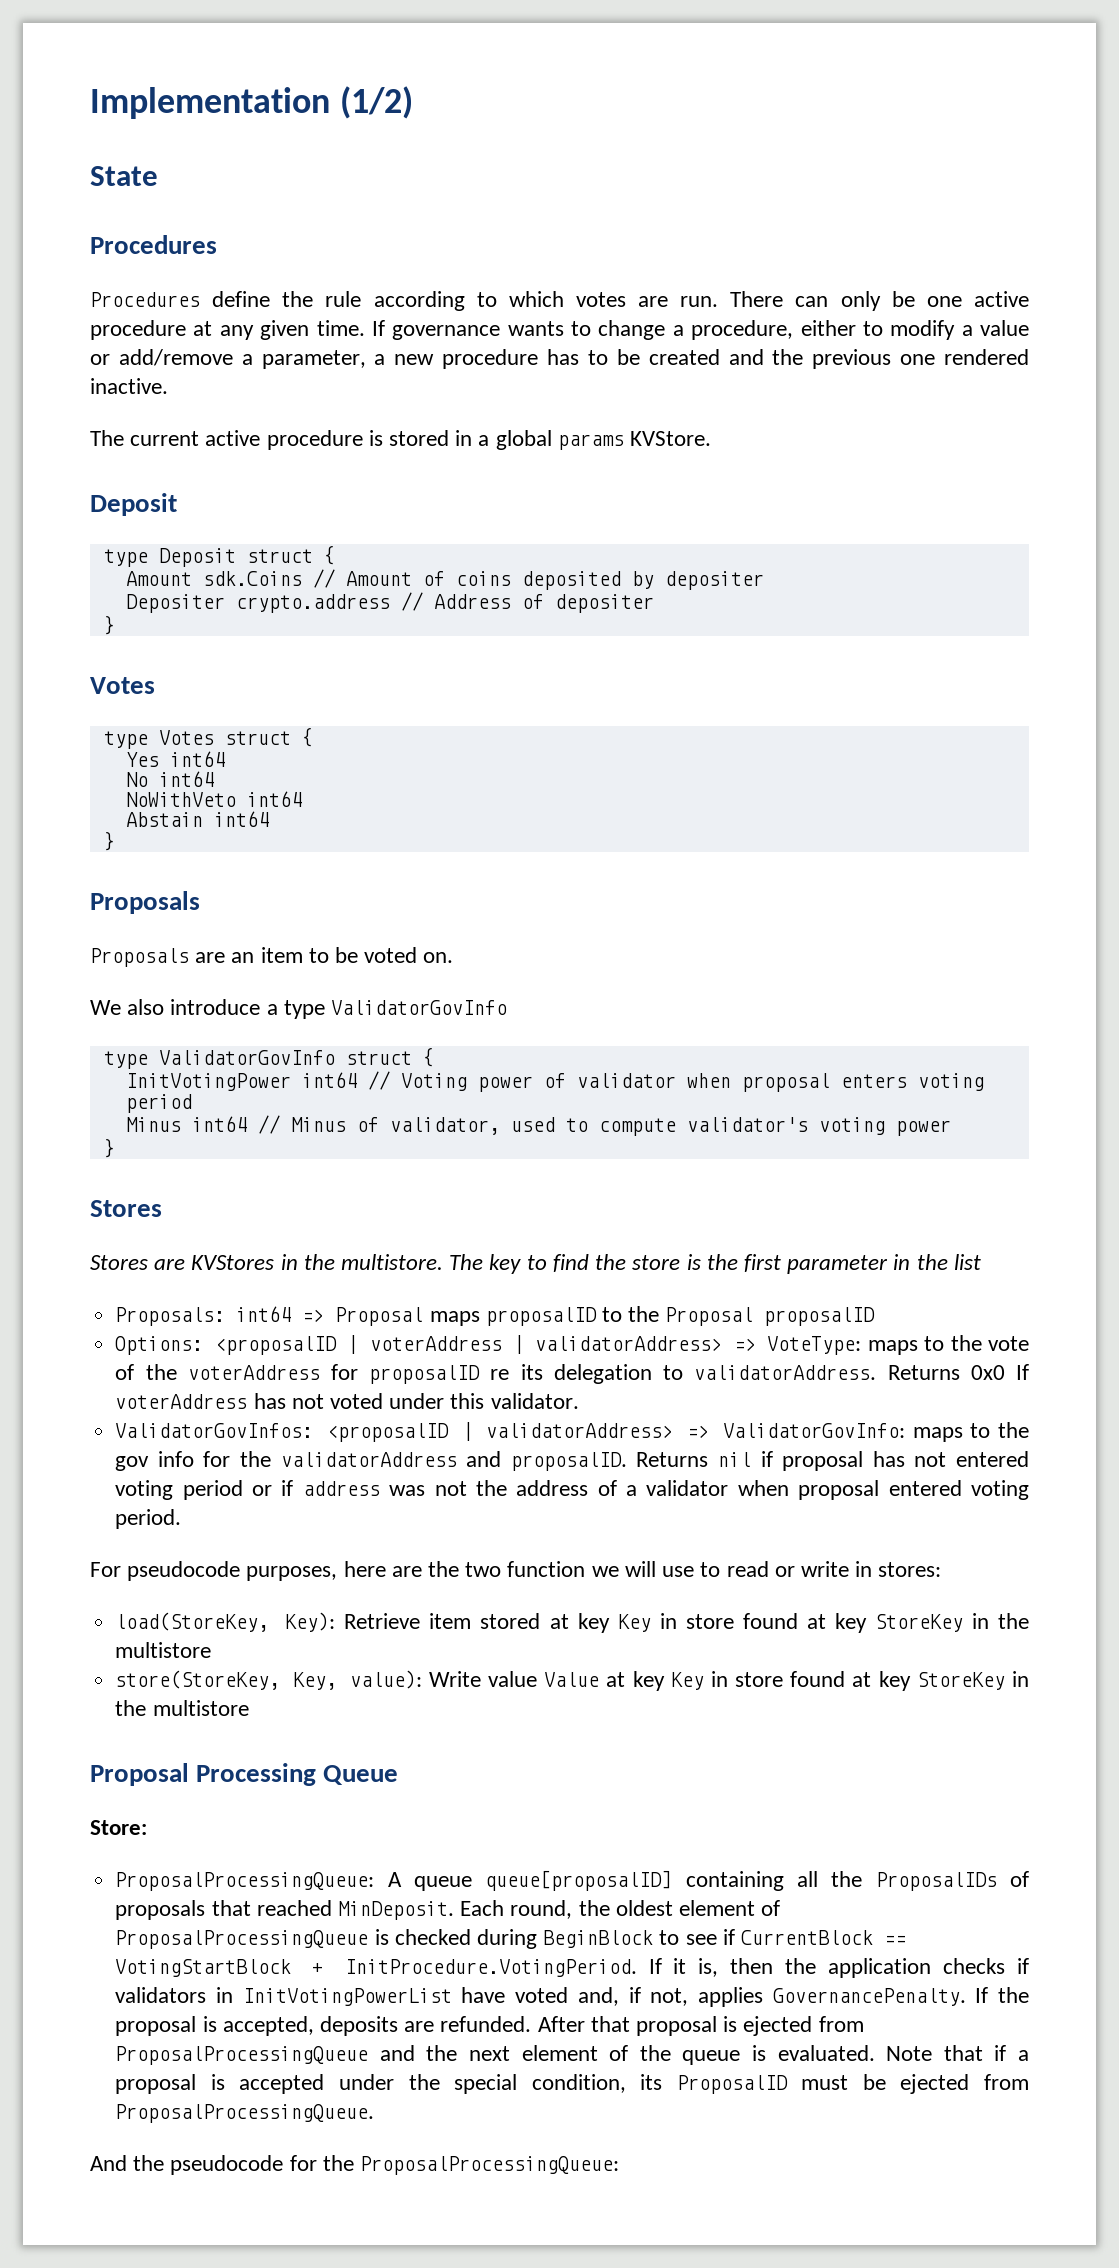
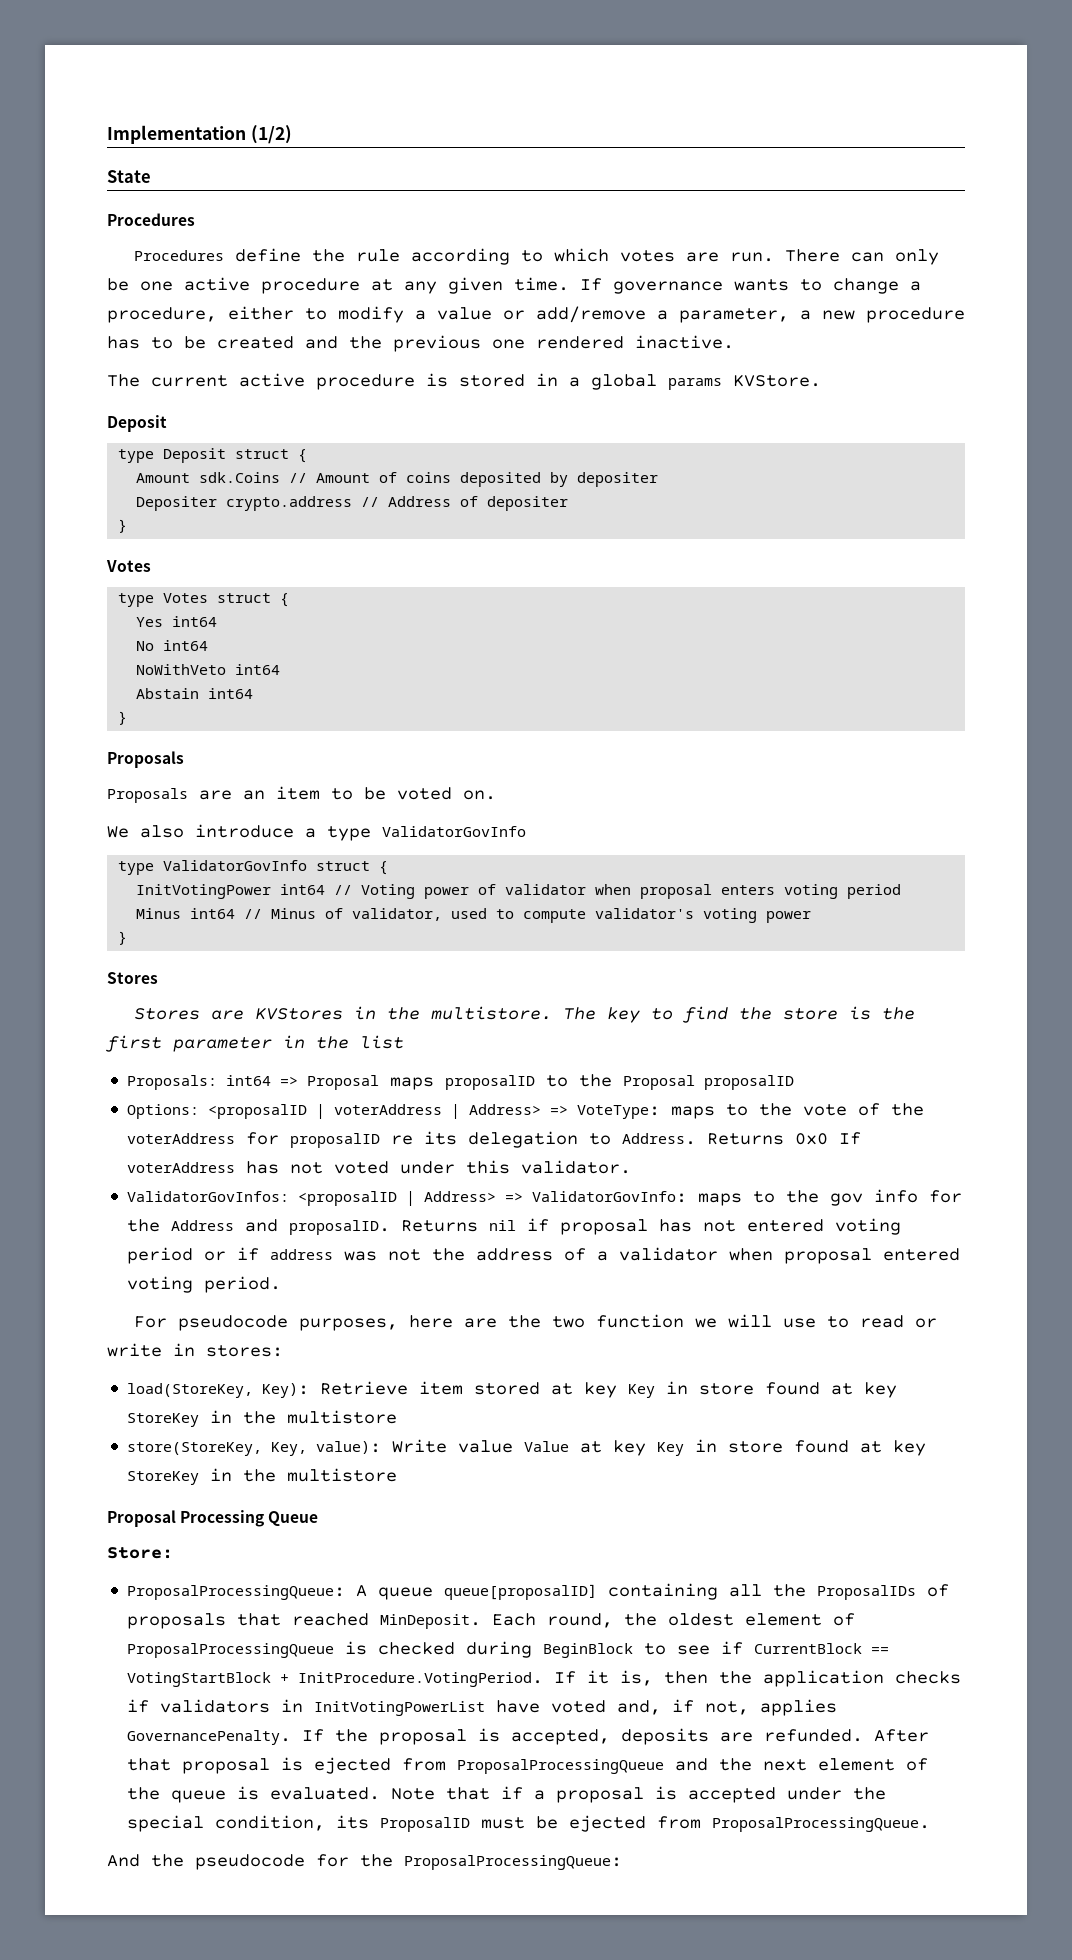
[535,1336,723,1351] validatorAddress> -> [469,1104,542,1115] Address>
[694,1365,877,1380] validatorAddress. -> [622,1133,697,1145] Address.
[486,1423,674,1438] validatorAddress> -> [424,1191,497,1202] Address>
[280,1452,457,1467] validatorAddress -> [171,1220,235,1231] Address

